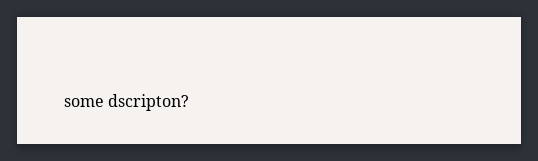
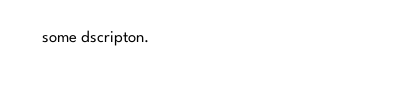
[108,94,190,111] dscripton? -> [81,30,150,46] dscripton.

